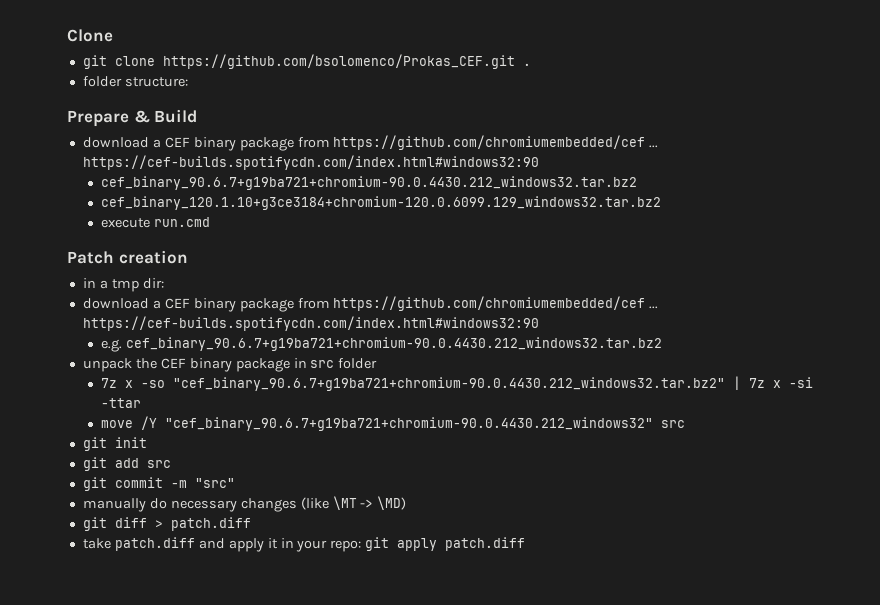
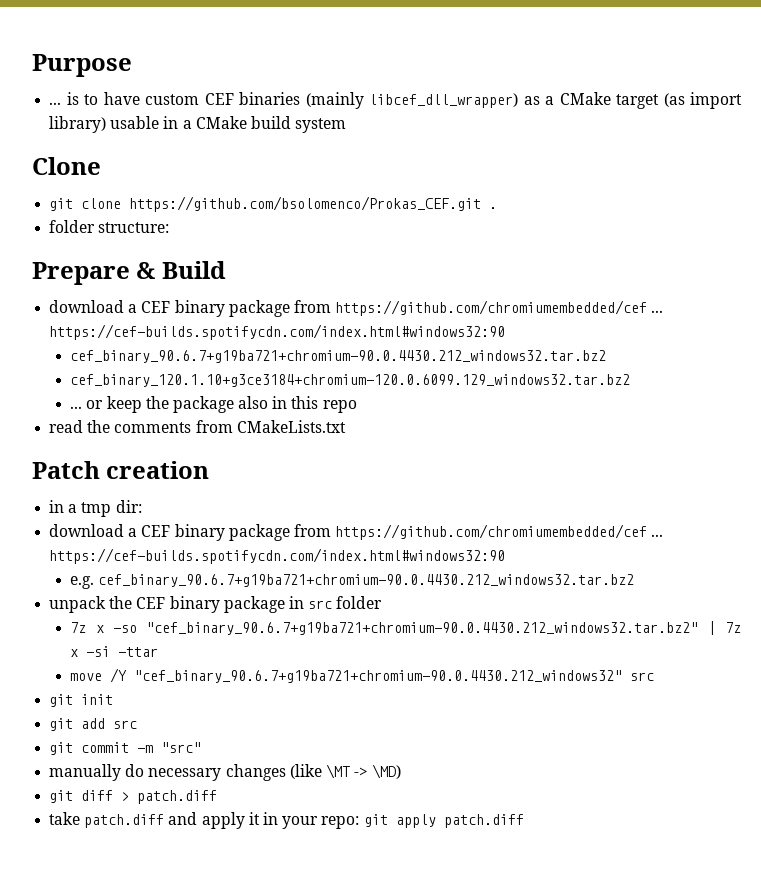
(67, 35) none -> [32,54,132,77] [49,92,743,109] [49,116,347,133] Purpose // ... is to have custom CEF binaries (mainly libcef_dll_wrapper) as a CMake target (as import library) usable in a CMake build system //
[100,217,210,228] execute run.cmd -> [70,396,357,413] [49,420,346,433] ... or keep the package also in this repo // read the comments from CMakeLists.txt

